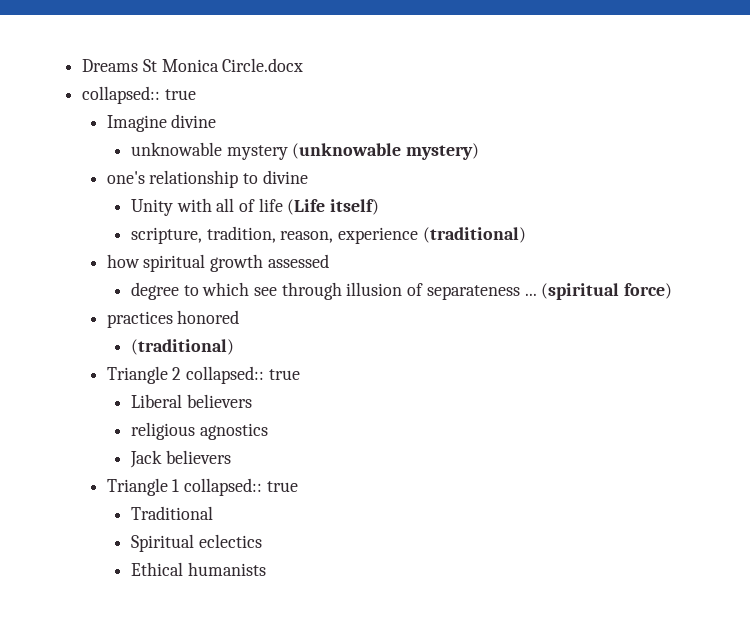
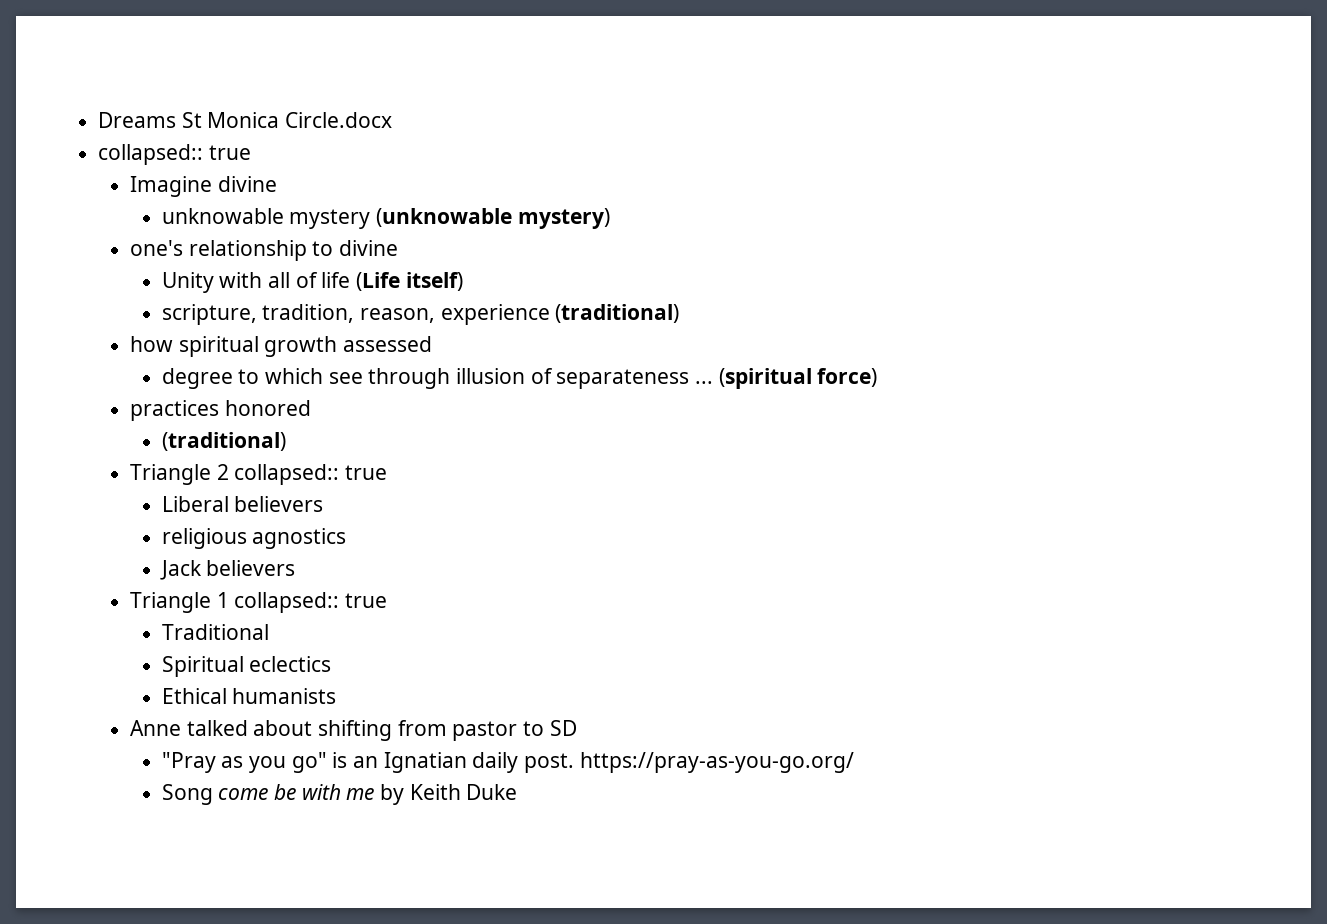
(266, 569) none -> [129,720,577,741] [161,752,854,773] [161,784,518,805] // Anne talked about shifting from pastor to SD // "Pray as you go" is an Ignatian daily post. https://pray-as-you-go.org/ // Song come be with me by Keith Duke

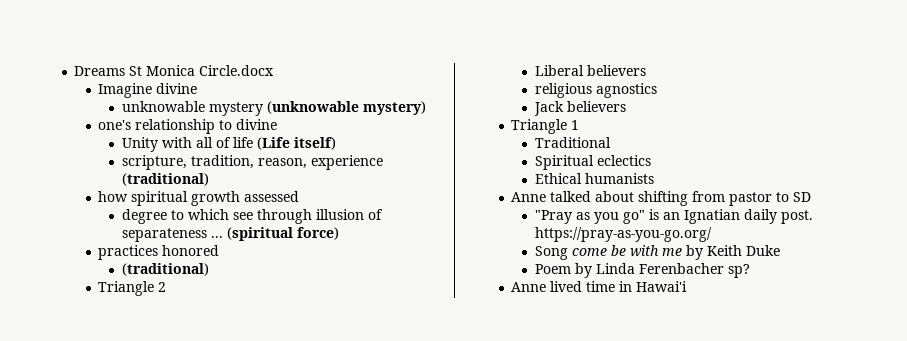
[98,144,251,165] // collapsed:: true -> (275, 70) none
[234,464,387,485] collapsed:: true -> (167, 287) none
[234,592,387,613] collapsed:: true -> (580, 125) none
(518, 792) none -> [534,263,750,278] [511,281,688,292] // Poem by Linda Ferenbacher sp? // Anne lived time in Hawai'i

